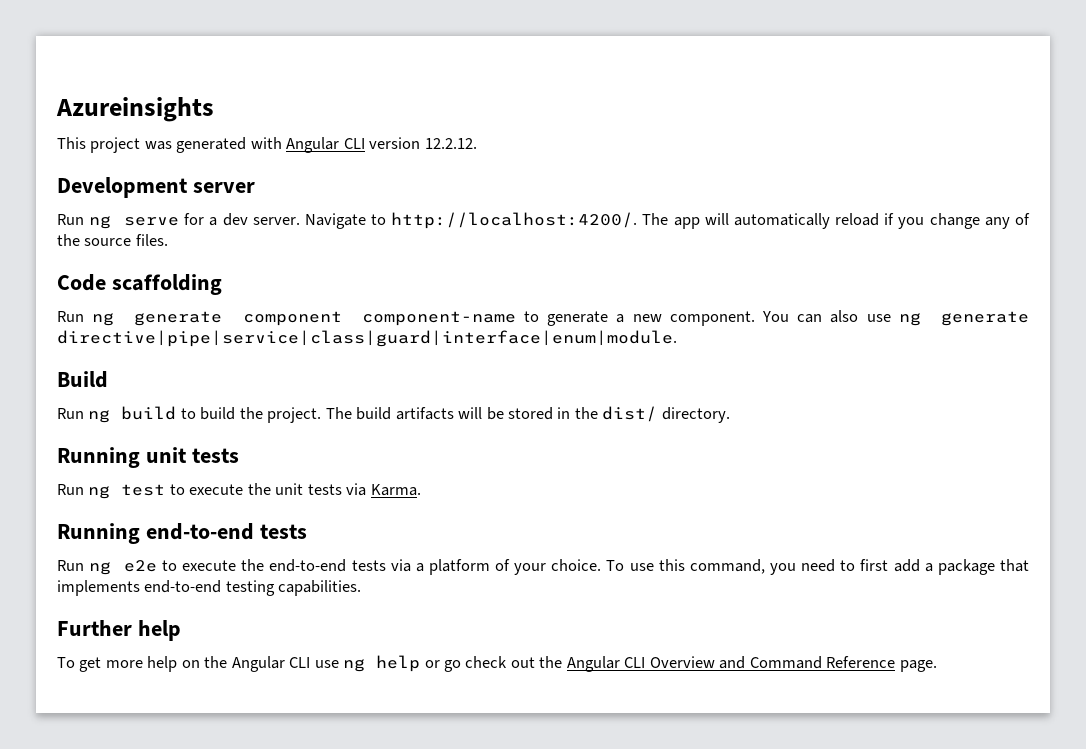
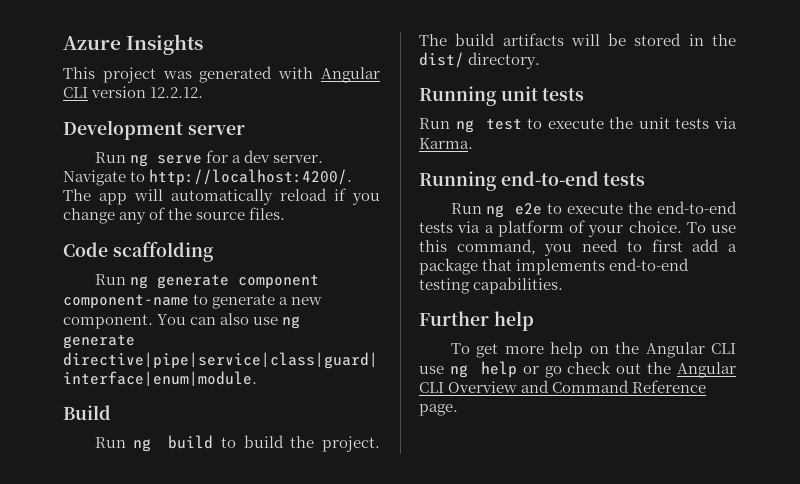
[56,97,214,122] Azureinsights -> [63,34,204,55] Azure Insights

